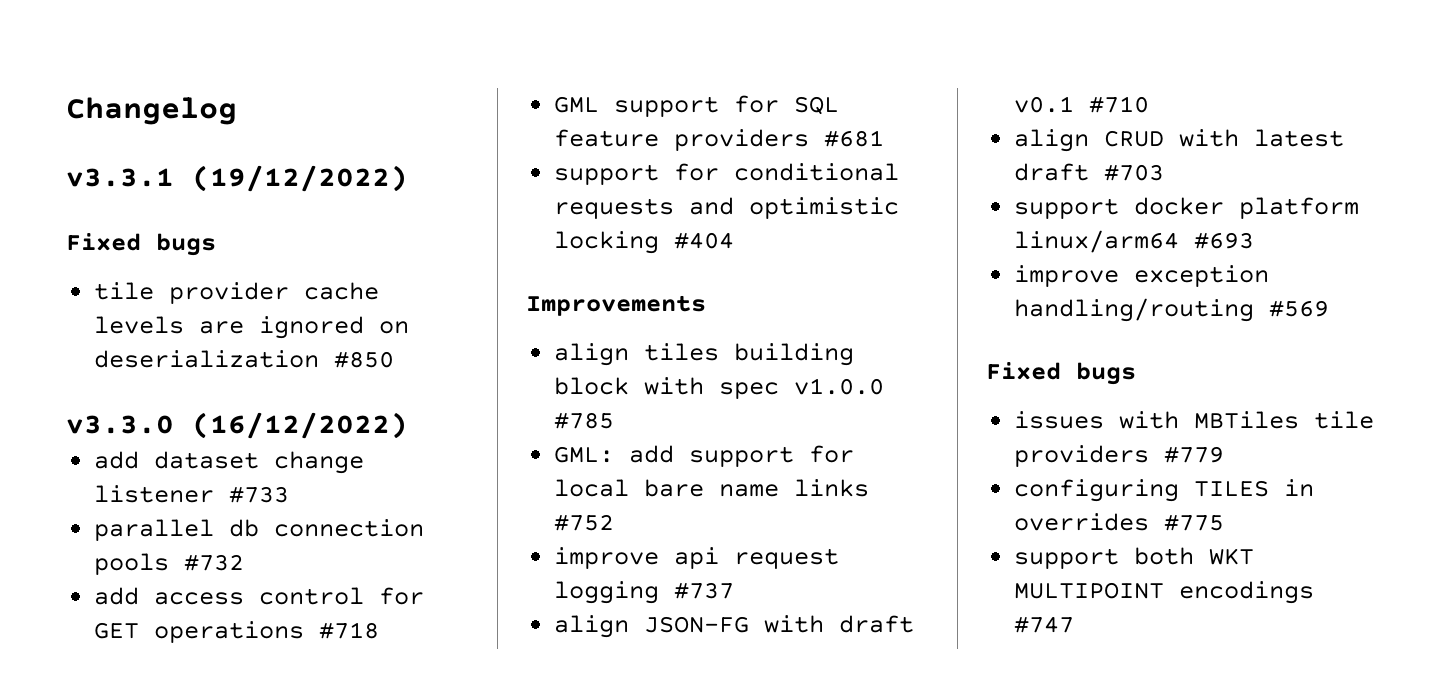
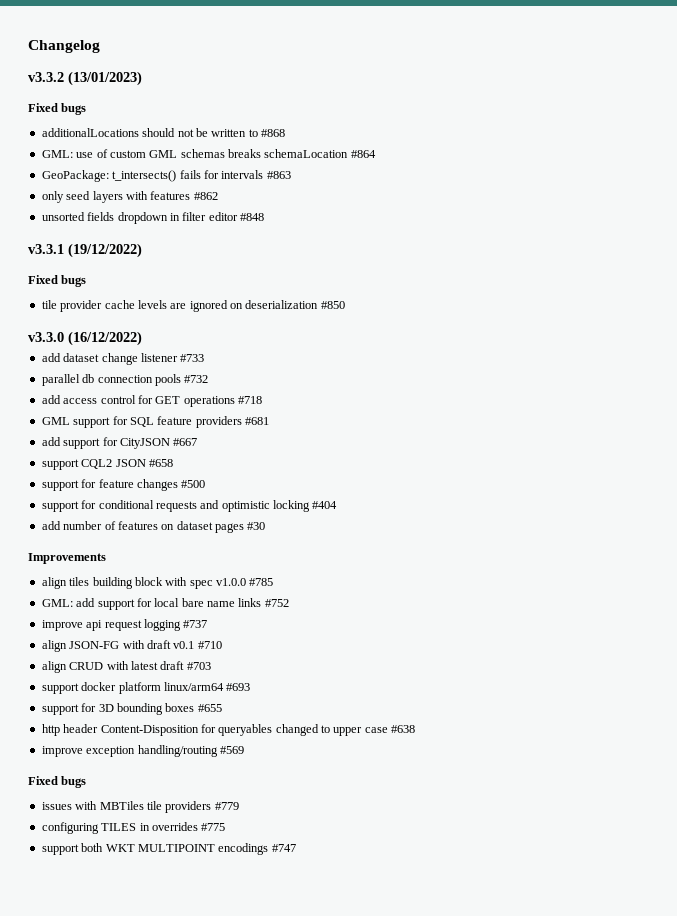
(237, 111) none -> [28,71,142,86] [28,103,87,115] [41,128,285,137] [41,149,376,158] [41,170,291,182] [41,191,218,203] [41,212,264,224] // v3.3.2 (13/01/2023) // Fixed bugs // additionalLocations should not be written to #868 // GML: use of custom GML schemas breaks schemaLocation #864 // GeoPackage: t_intersects() fails for intervals #863 // only seed layers with features #862 // unsorted fields dropdown in filter editor #848
(885, 138) none -> [41,437,198,449] [41,459,173,470] [41,479,206,491] // add support for CityJSON #667 // support CQL2 JSON #658 // support for feature changes #500
(735, 240) none -> [41,521,266,533] // add number of features on dataset pages #30
(1255, 240) none -> [41,703,222,715] [41,724,416,736] // support for 3D bounding boxes #655 // http header Content-Disposition for queryables changed to upper case #638

